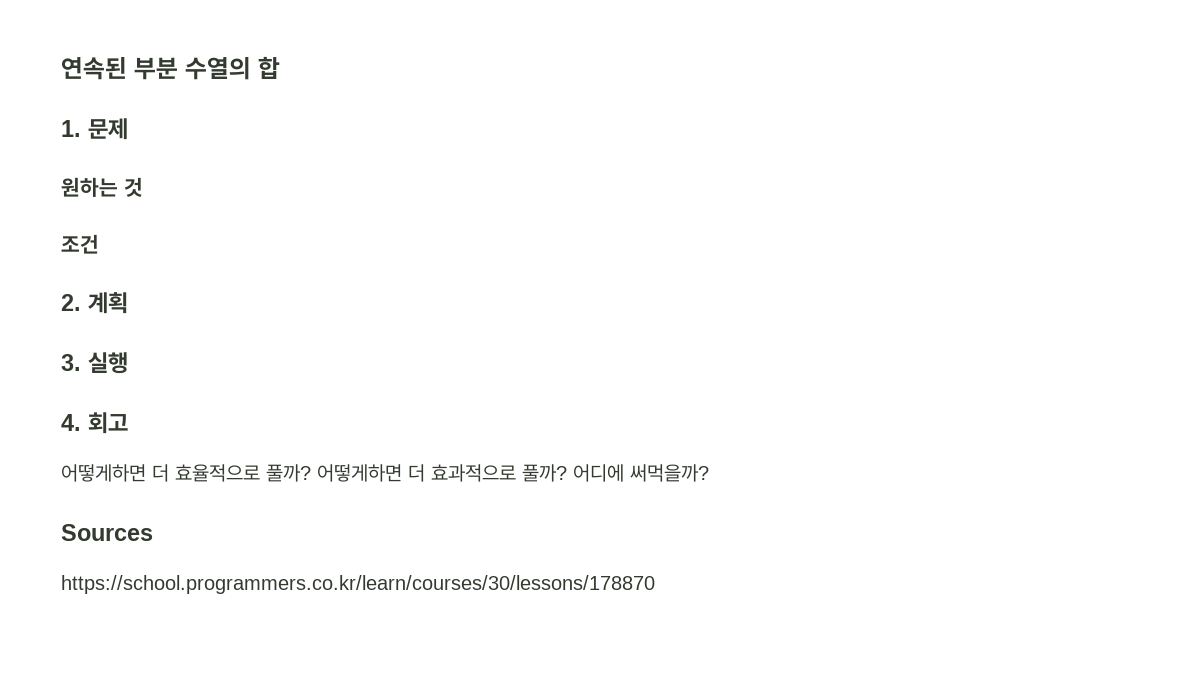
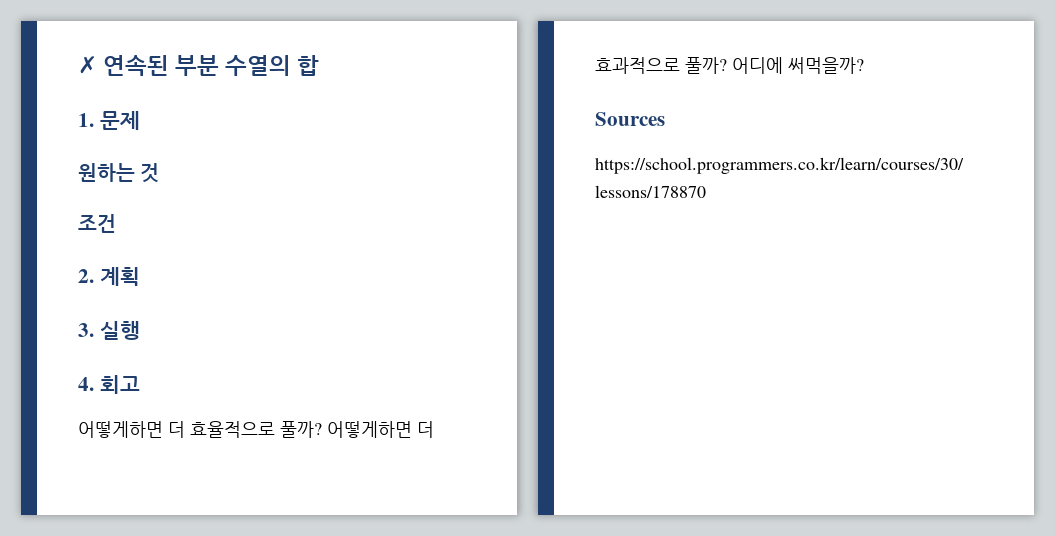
(61, 68) none -> [78,56,97,74] ✗

